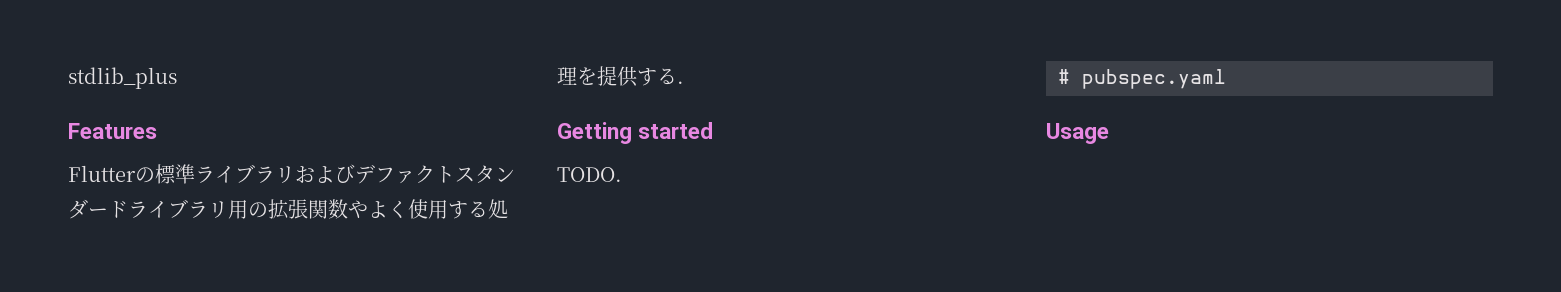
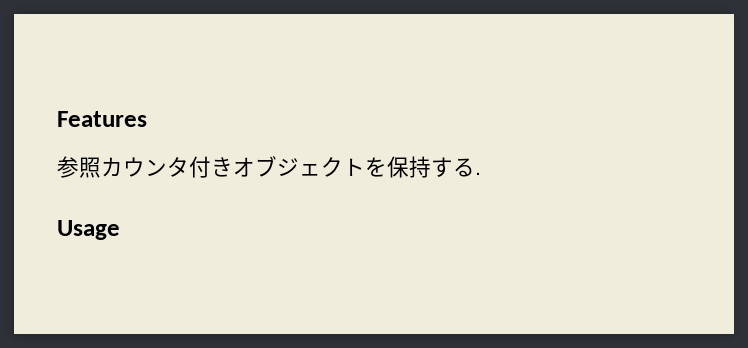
[68,67,177,89] stdlib_plus // -> (57, 119) none
[68,164,515,184] [68,199,508,220] [557,66,684,87] [557,122,714,144] [557,167,622,182] [1058,69,1226,89] Flutterの標準ライブラリおよびデファクトスタンダードライブラリ用の拡張関数やよく使用する処理を提供する. // Getting started // TODO. // # pubspec.yaml -> [57,156,481,178] 参照カウンタ付きオブジェクトを保持する.

